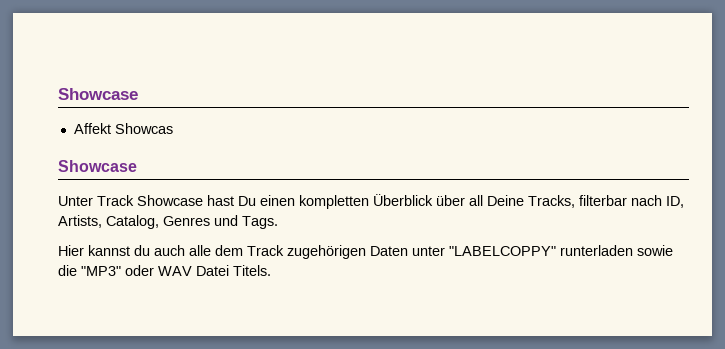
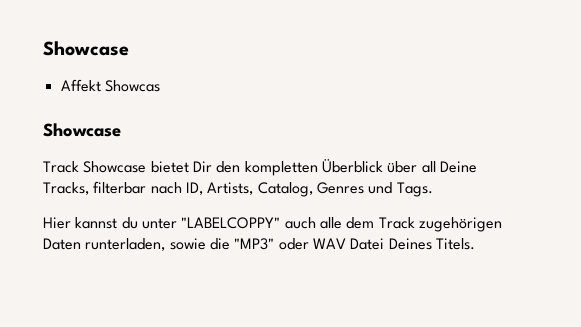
[58,196,93,206] Unter -> (121, 130) none
[207,195,295,206] hast Du einen -> [150,161,241,173] bietet Dir den
(150, 250) none -> [141,217,281,229] unter "LABELCOPPY"
[412,245,633,256] unter "LABELCOPPY" runterladen -> [85,238,166,251] runterladen,
(229, 270) none -> [388,238,432,250] Deines

